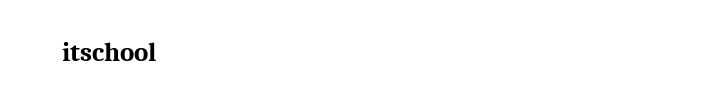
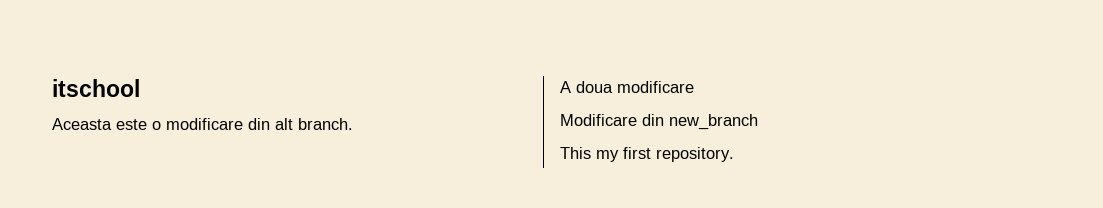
(156, 51) none -> [52,118,353,130] [560,81,694,93] [560,114,758,130] [560,147,734,162] // Aceasta este o modificare din alt branch. // A doua modificare // Modificare din new_branch // This my first repository.

